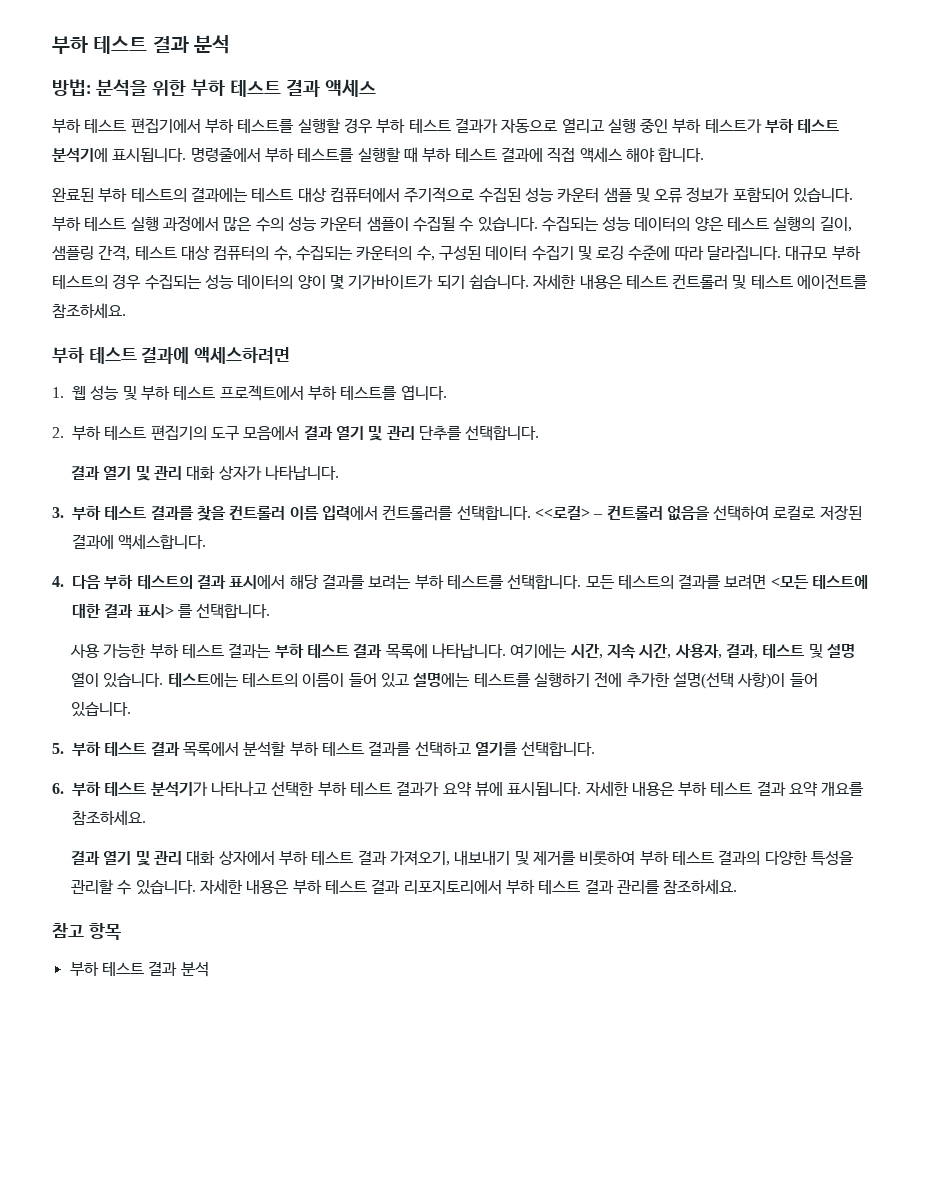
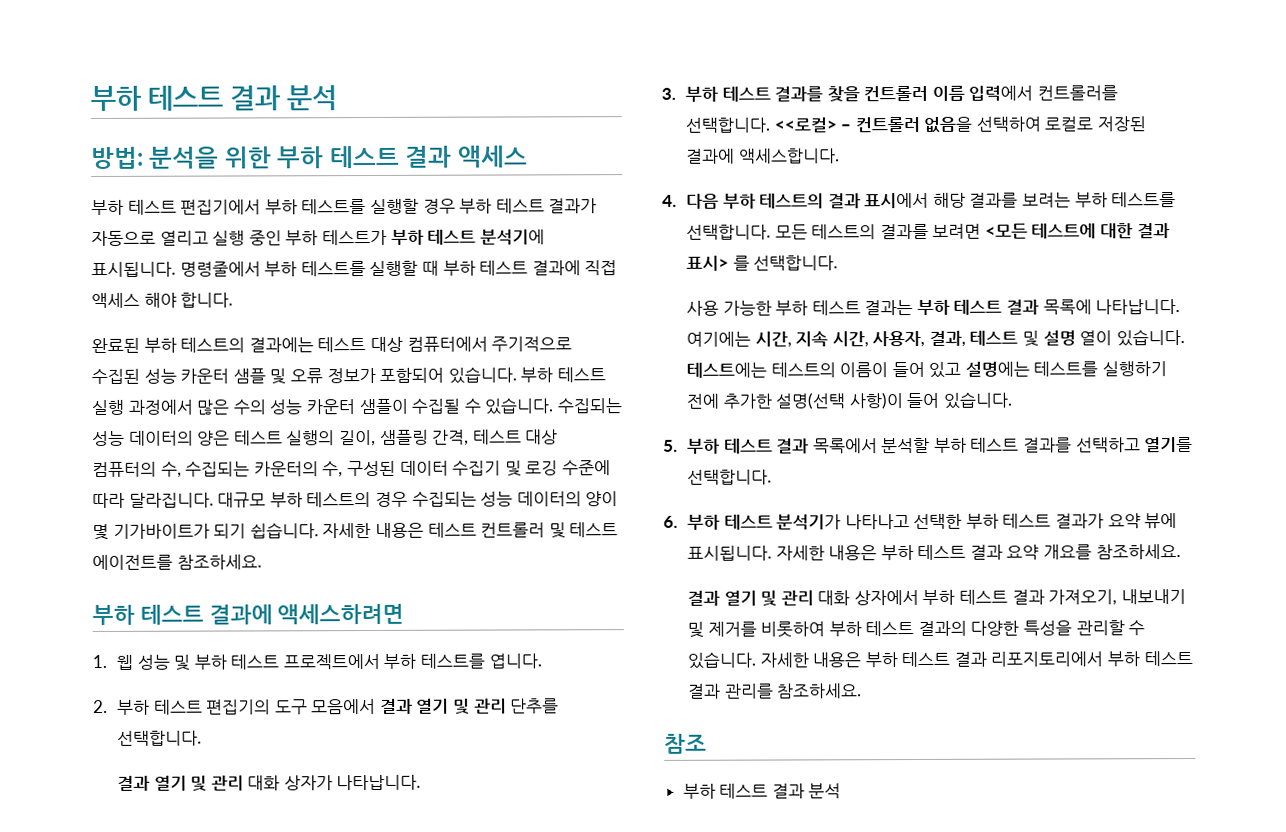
[52,923,121,940] 참고 항목 -> [664,733,707,754] 참조

